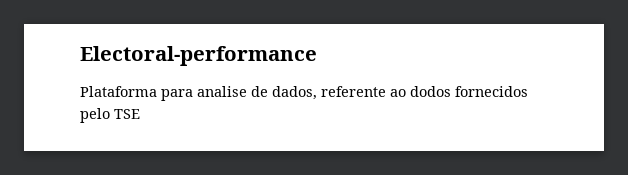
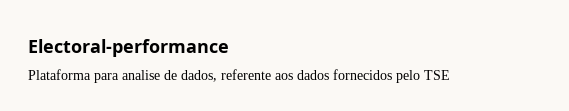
[390,86,451,97] ao dodos -> [275,70,329,80] aos dados

